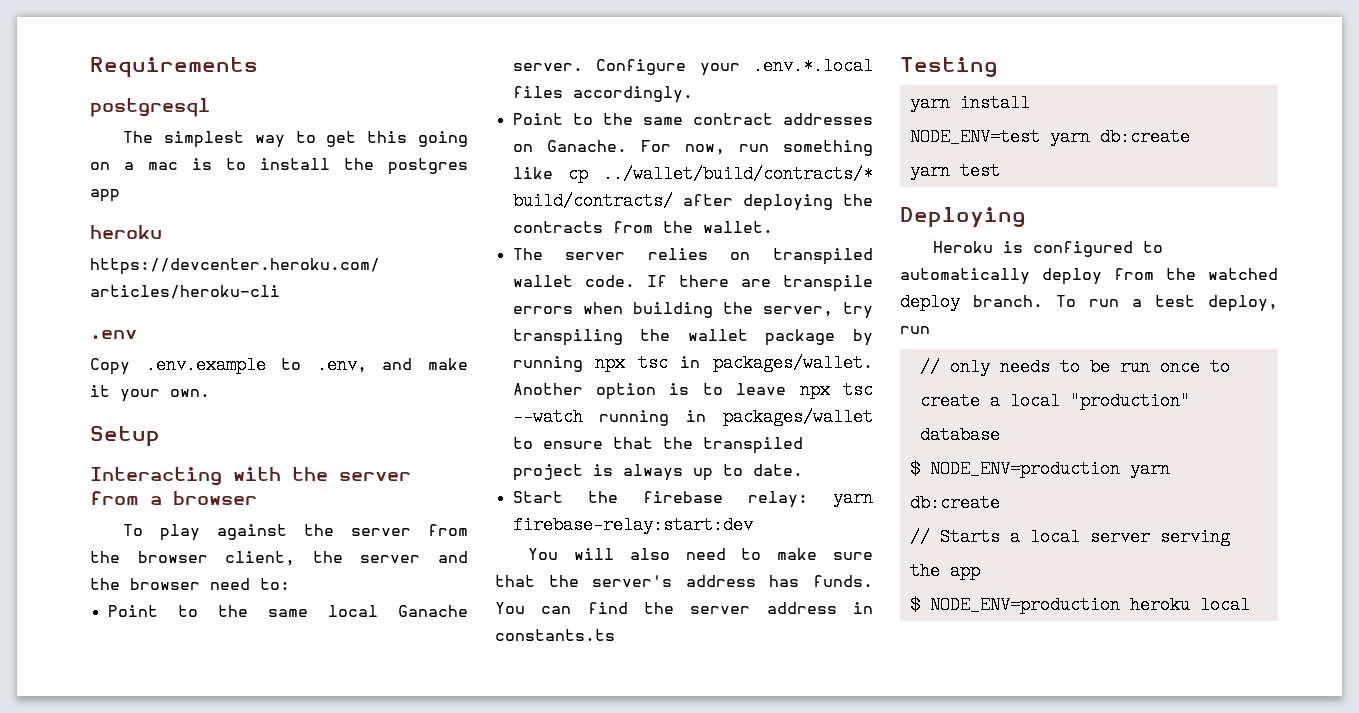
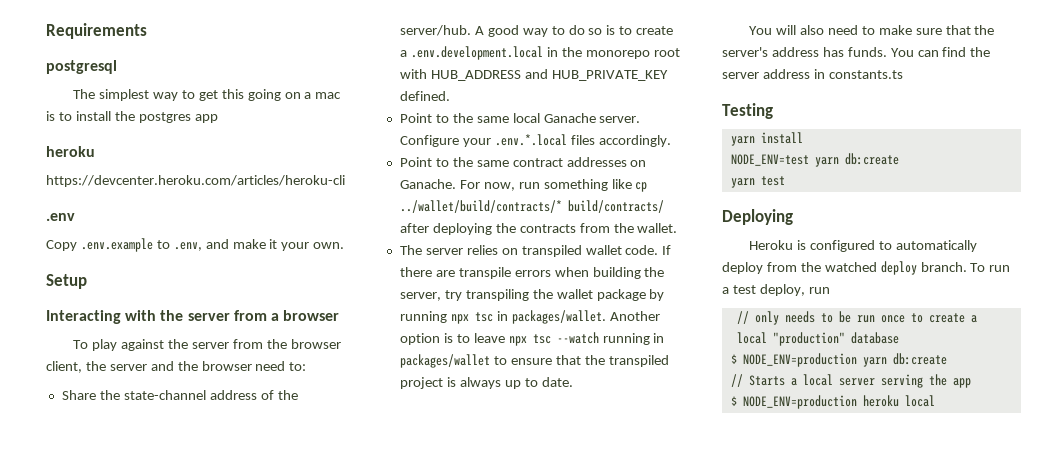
(290, 584) none -> [61,390,298,400] [399,25,674,37] [399,46,680,60] [399,69,668,81] [399,91,450,101] // Share the state-channel address of the server/hub. A good way to do so is to create a .env.development.local in the monorepo root with HUB_ADDRESS and HUB_PRIVATE_KEY defined.
[512,489,873,508] [512,516,753,534] // Start the firebase relay: yarn firebase-relay:start:dev -> (573, 382) none

